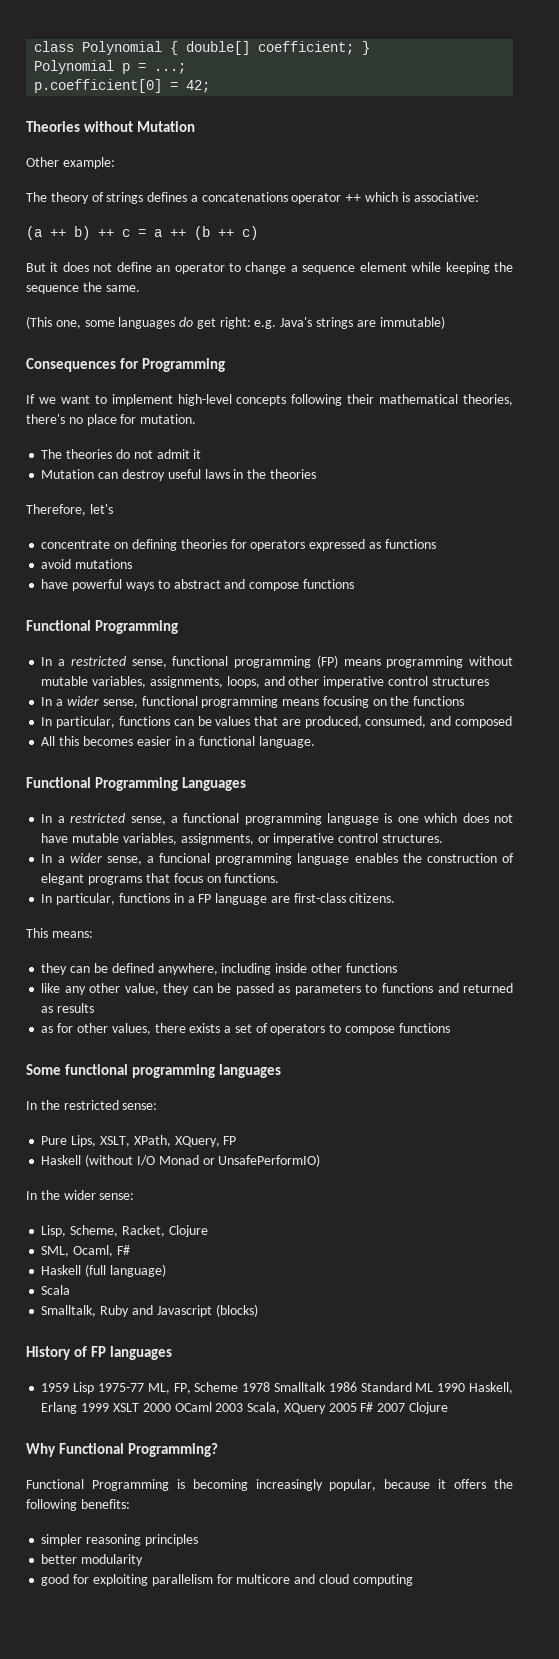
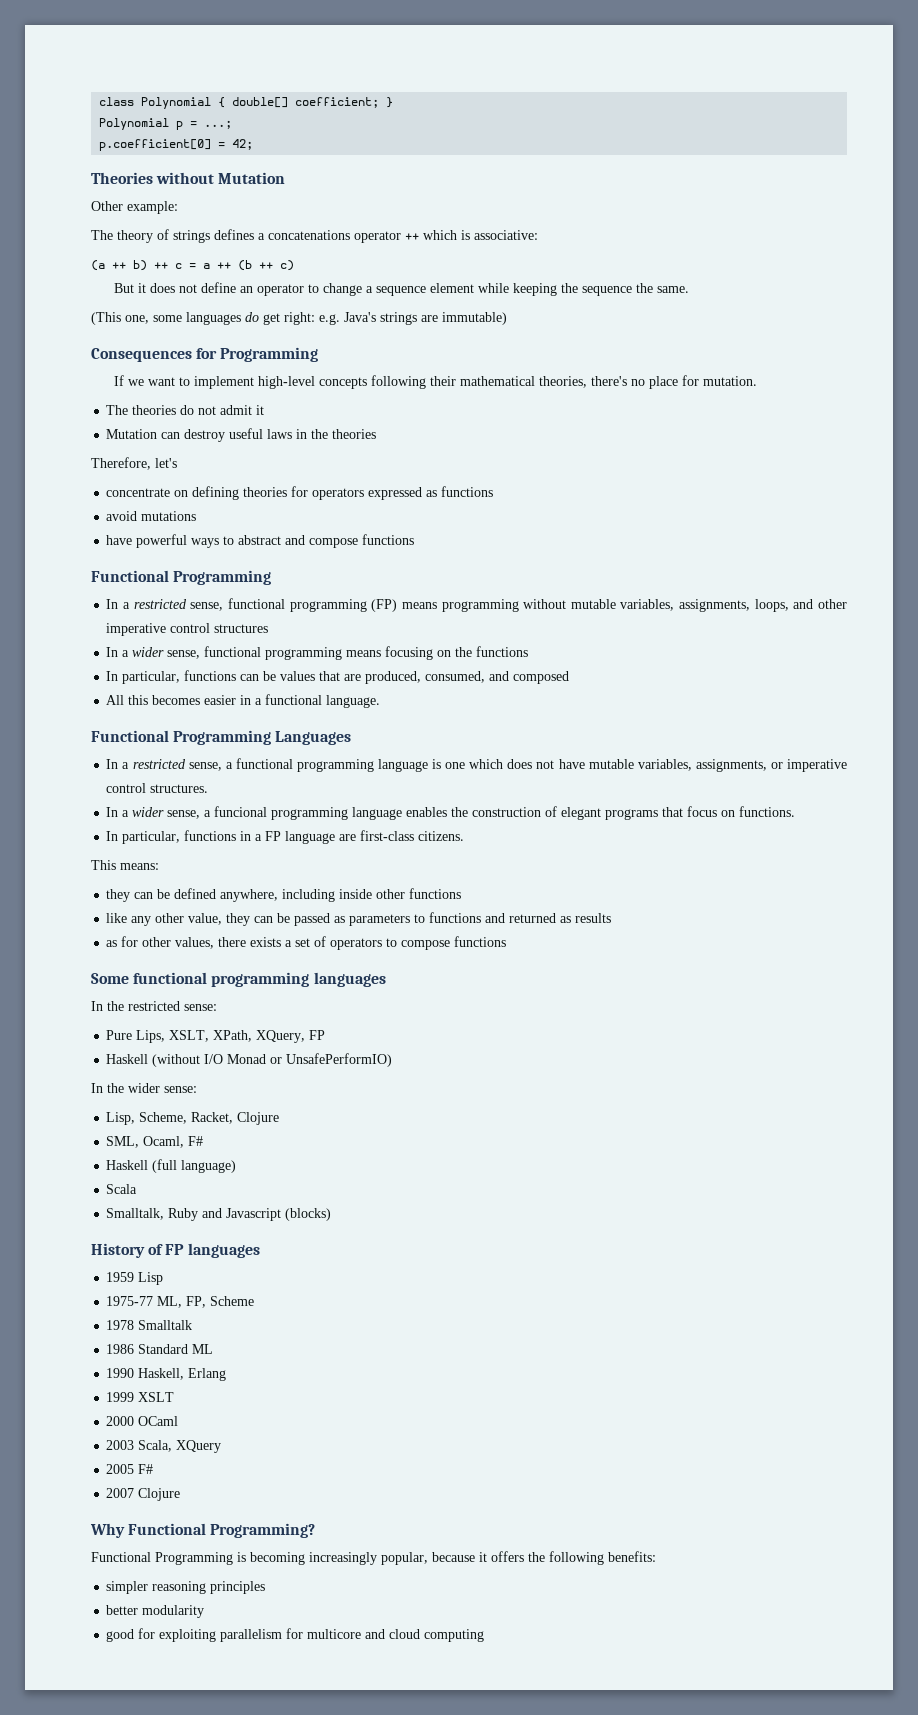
(95, 1388) none -> (164, 1278) //
(239, 1387) none -> (255, 1301) //
(327, 1387) none -> (193, 1325) //
(434, 1387) none -> (214, 1349) //
(78, 1408) none -> (227, 1374) //
(139, 1407) none -> (175, 1397) //
(212, 1407) none -> (179, 1421) //
(326, 1408) none -> (222, 1446) //
(374, 1407) none -> (154, 1469) //

